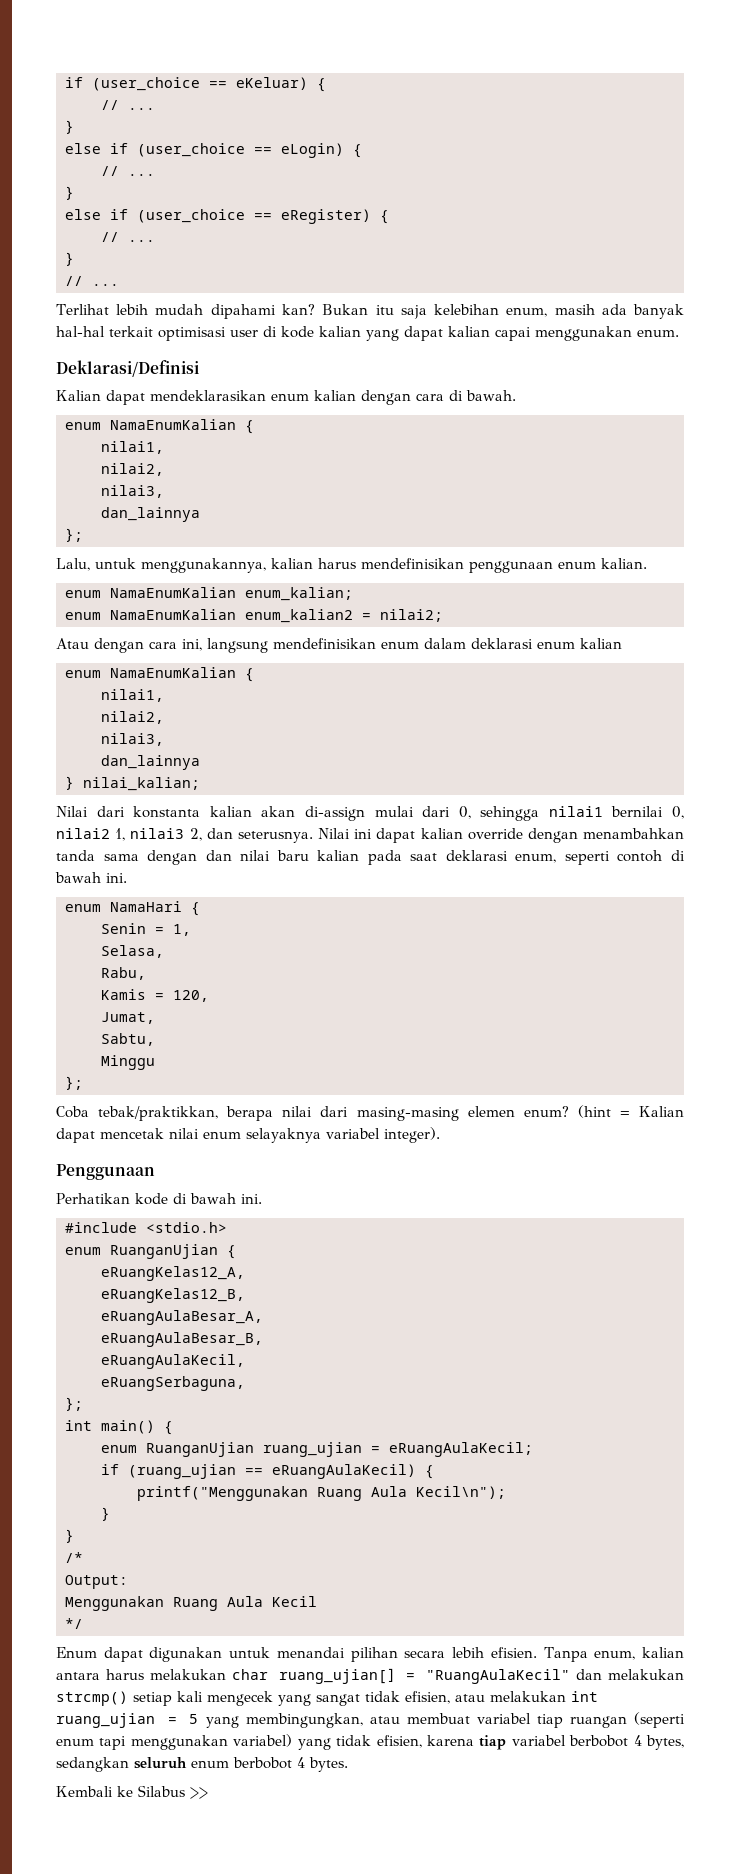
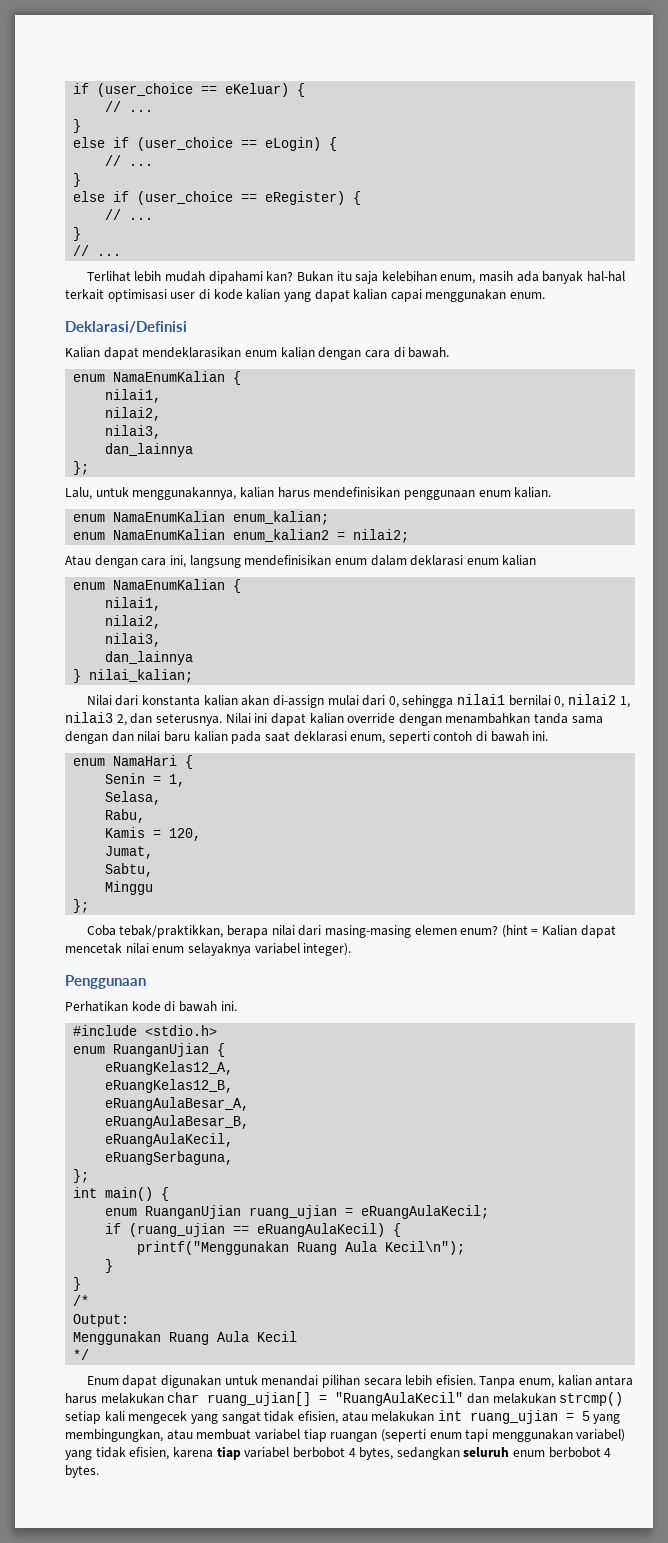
[56,1785,208,1799] // Kembali ke Silabus >> -> (99, 1471) none

